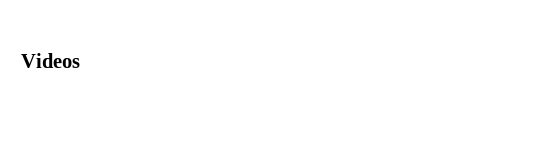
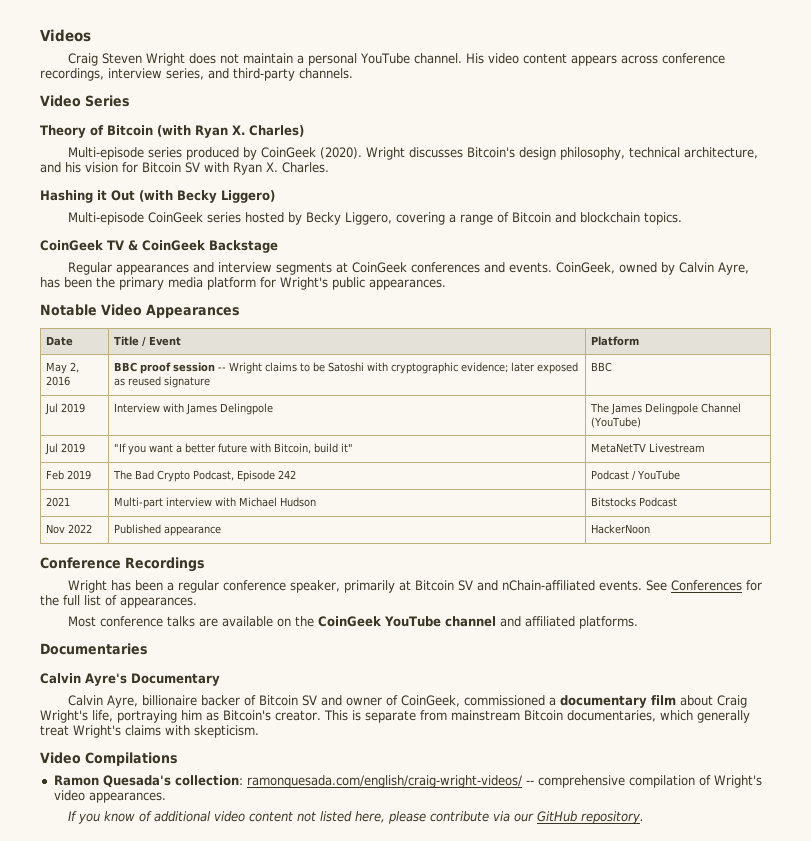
(80, 60) none -> [68,53,726,66] [40,68,353,81] [40,95,130,107] [40,125,304,138] [68,147,759,160] [40,162,329,175] [40,190,275,203] [68,212,683,225] [40,240,278,253] [68,262,750,275] [40,277,446,290] [40,304,240,318] [46,336,74,346] [114,336,182,347] [591,336,640,346] [46,362,80,374] [46,376,71,386] [114,362,579,374] [114,376,211,388] [591,362,613,372] [45,403,86,415] [114,403,274,415] [590,403,742,415] [591,417,642,428] [45,443,86,455] [114,443,354,455] [591,443,706,453] [46,470,92,480] [113,470,297,482] [591,470,681,481] [46,497,71,507] [114,497,317,509] [591,497,678,507] [46,524,93,534] [114,524,222,536] [591,524,651,534] [40,557,205,572] [68,580,763,593] [40,595,197,608] [68,616,639,629] [40,643,148,655] [40,673,220,686] [68,695,748,708] [40,710,750,723] [40,725,259,738] [40,752,178,766] [53,775,762,788] [53,790,166,803] [68,811,645,824] // Craig Steven Wright does not maintain a personal YouTube channel. His video content appears across conference recordings, interview series, and third-party channels. // Video Series // Theory of Bitcoin (with Ryan X. Charles) // Multi-episode series produced by CoinGeek (2020). Wright discusses Bitcoin's design philosophy, technical architecture, and his vision for Bitcoin SV with Ryan X. Charles. // Hashing it Out (with Becky Liggero) // Multi-episode CoinGeek series hosted by Becky Liggero, covering a range of Bitcoin and blockchain topics. // CoinGeek TV & CoinGeek Backstage // Regular appearances and interview segments at CoinGeek conferences and events. CoinGeek, owned by Calvin Ayre, has been the primary media platform for Wright's public appearances. // Notable Video Appearances // Date | Title / Event | Platform // May 2, 2016 | BBC proof session -- Wright claims to be Satoshi with cryptographic evidence; later exposed as reused signature | BBC // Jul 2019 | Interview with James Delingpole | The James Delingpole Channel (YouTube) // Jul 2019 | "If you want a better future with Bitcoin, build it" | MetaNetTV Livestream // Feb 2019 | The Bad Crypto Podcast, Episode 242 | Podcast / YouTube // 2021 | Multi-part interview with Michael Hudson | Bitstocks Podcast // Nov 2022 | Published appearance | HackerNoon // Conference Recordings // Wright has been a regular conference speaker, primarily at Bitcoin SV and nChain-affiliated events. See Conferences for the full list of appearances. // Most conference talks are available on the CoinGeek YouTube channel and affiliated platforms. // Documentaries // Calvin Ayre's Documentary // Calvin Ayre, billionaire backer of Bitcoin SV and owner of CoinGeek, commissioned a documentary film about Craig Wright's life, portraying him as Bitcoin's creator. This is separate from mainstream Bitcoin documentaries, which generally treat Wright's claims with skepticism. // Video Compilations // Ramon Quesada's collection: ramonquesada.com/english/craig-wright-videos/ -- comprehensive compilation of Wright's video appearances. // If you know of additional video content not listed here, please contribute via our GitHub repository.

